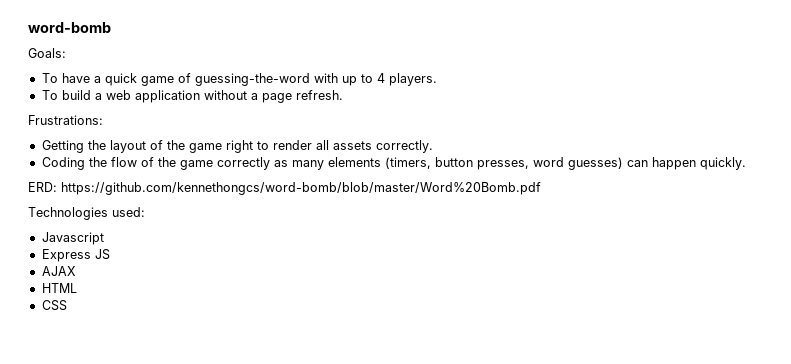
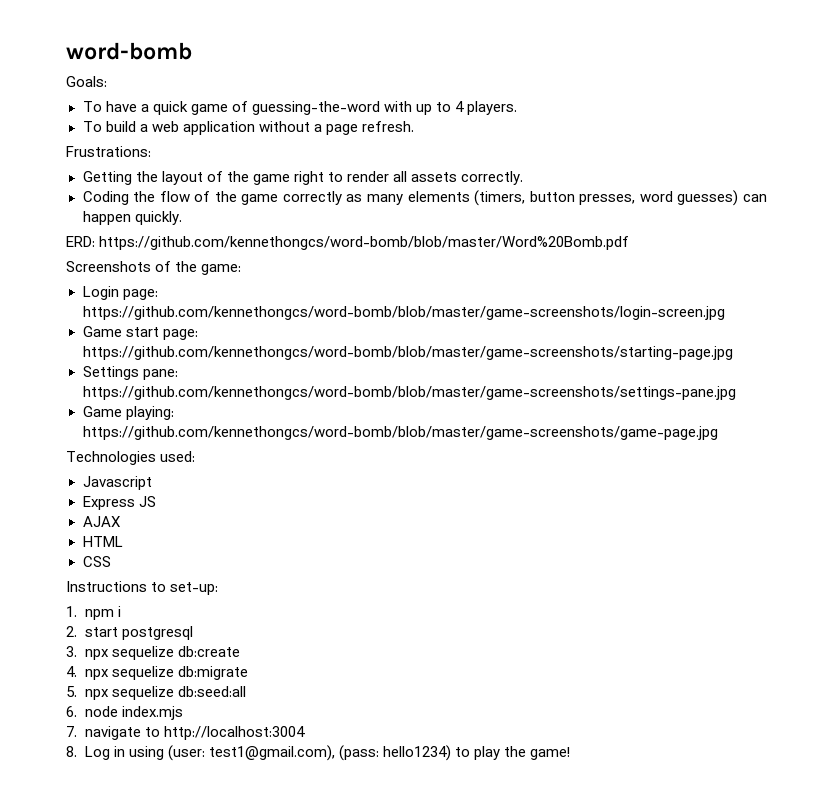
(541, 188) none -> [66,261,242,275] [82,286,158,300] [82,306,725,320] [82,326,198,340] [82,346,733,360] [82,366,178,380] [82,386,736,400] [82,406,174,420] [82,426,718,440] // Screenshots of the game: // Login page: https://github.com/kennethongcs/word-bomb/blob/master/game-screenshots/login-screen.jpg // Game start page: https://github.com/kennethongcs/word-bomb/blob/master/game-screenshots/starting-page.jpg // Settings pane: https://github.com/kennethongcs/word-bomb/blob/master/game-screenshots/settings-pane.jpg // Game playing: https://github.com/kennethongcs/word-bomb/blob/master/game-screenshots/game-page.jpg
(67, 305) none -> [66,581,219,595] [66,606,121,620] [66,626,193,640] [66,646,240,660] [66,666,248,680] [66,686,246,700] [66,706,183,720] [66,726,305,740] [66,745,570,761] // Instructions to set-up: // 1. npm i // 2. start postgresql // 3. npx sequelize db:create // 4. npx sequelize db:migrate // 5. npx sequelize db:seed:all // 6. node index.mjs // 7. navigate to http://localhost:3004 // 8. Log in using (user: test1@gmail.com), (pass: hello1234) to play the game!

